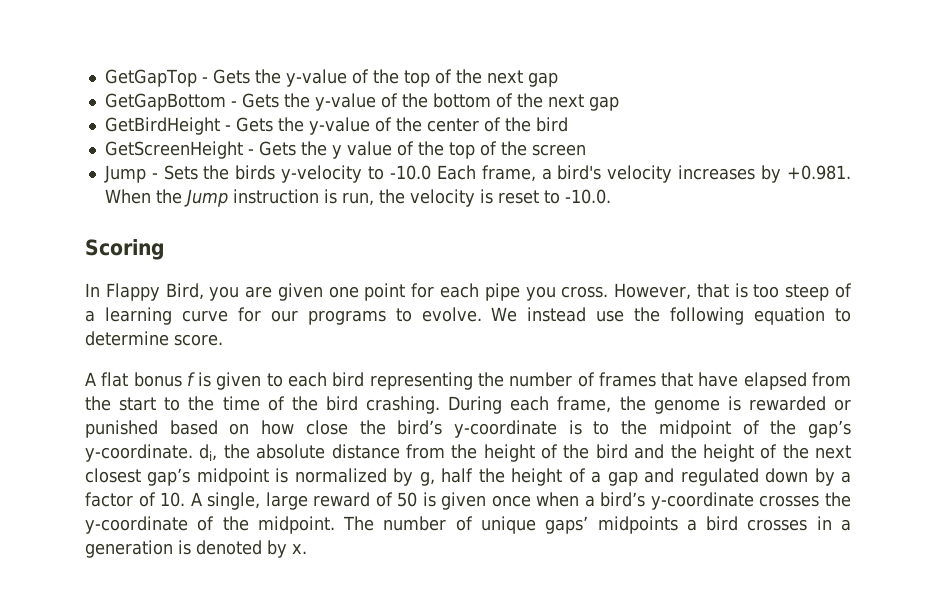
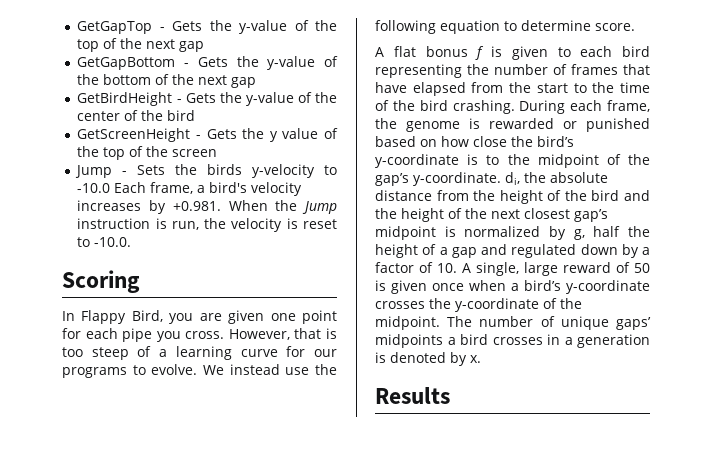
(307, 549) none -> [375,387,450,404] // Results

